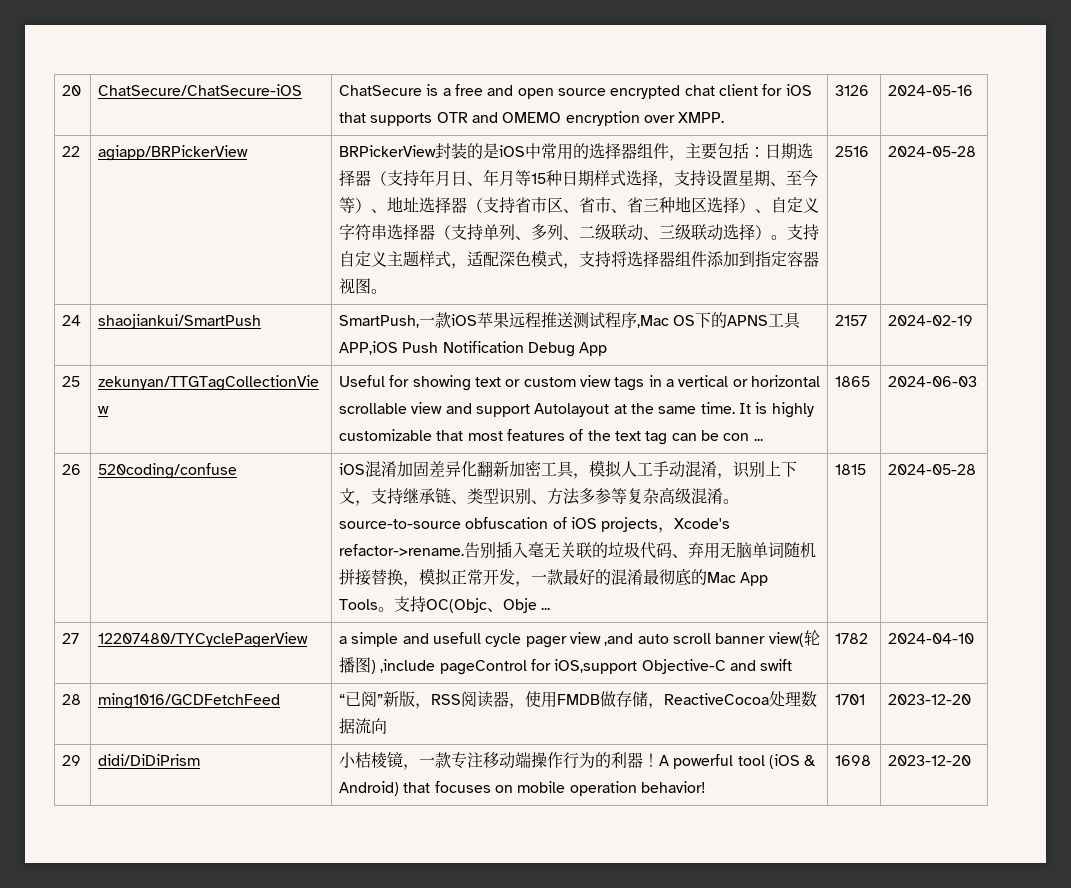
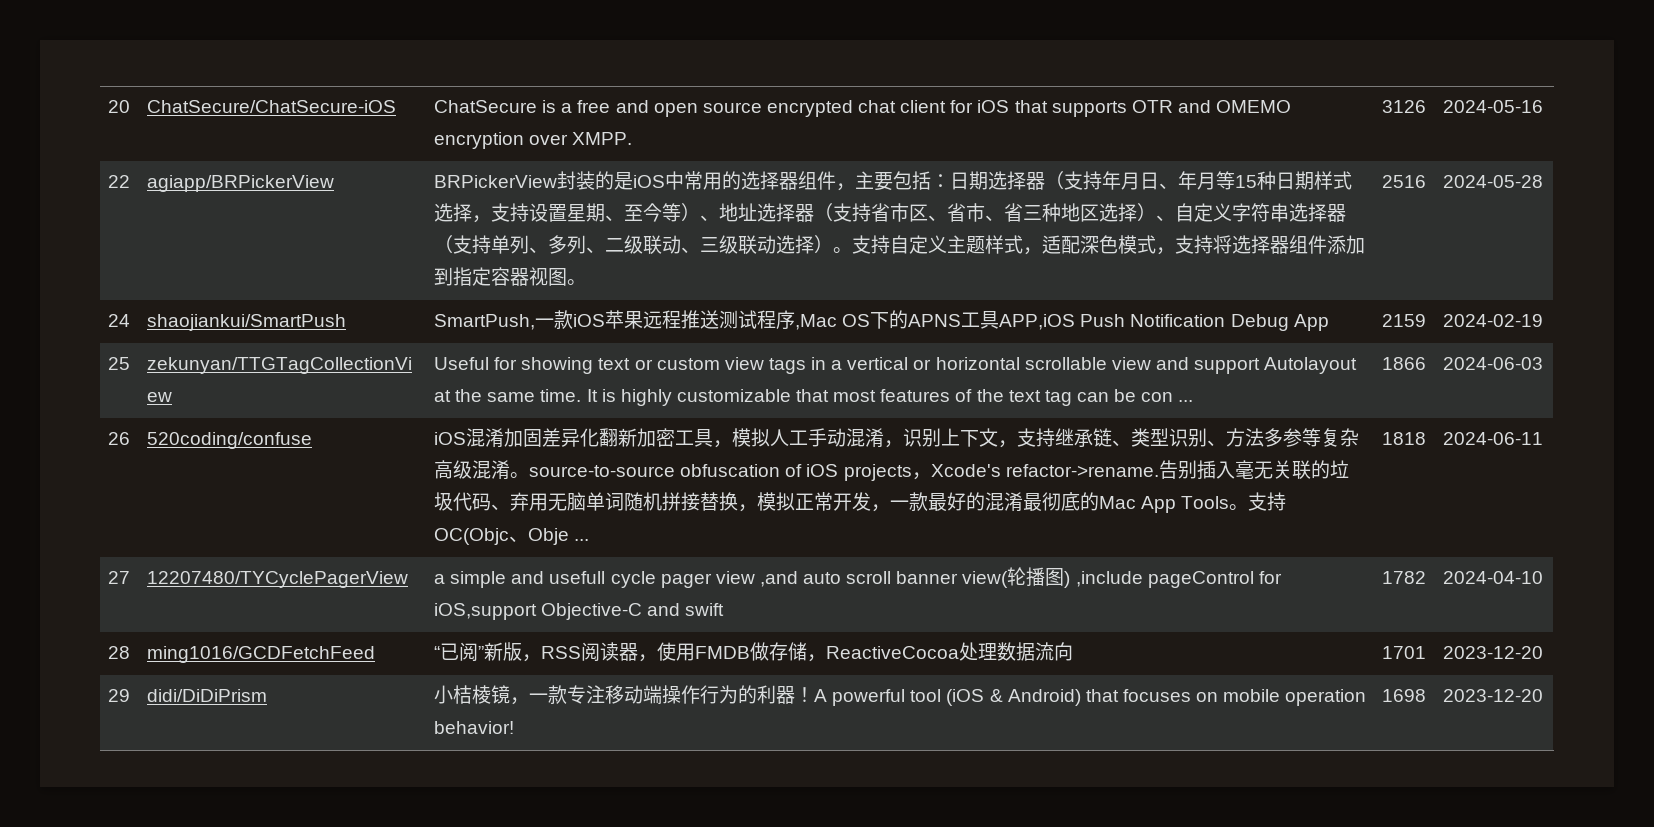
[835,315,868,326] 2157 -> [1382,314,1427,327] 2159
[835,376,871,387] 1865 -> [1382,357,1427,370] 1866
[835,464,867,475] [888,464,977,475] 1815 | 2024-05-28 -> [1382,432,1427,445] [1443,432,1544,445] 1818 | 2024-06-11

